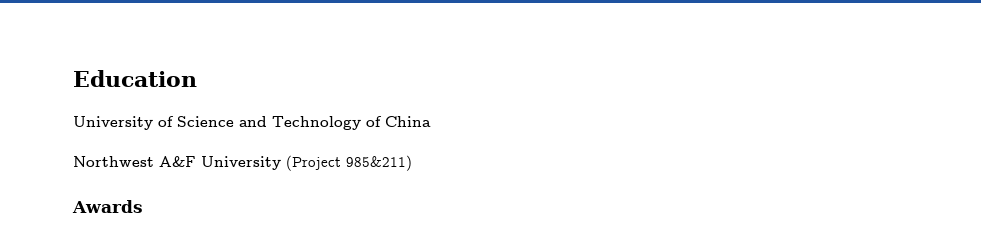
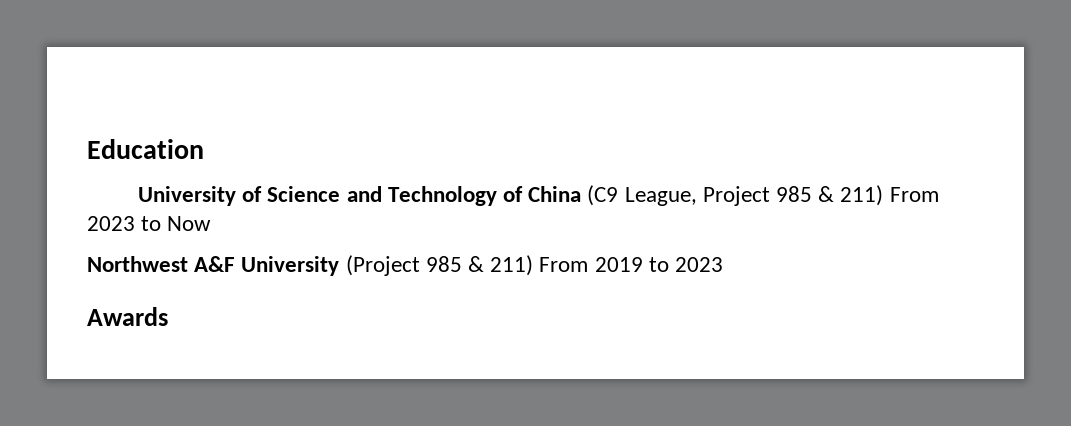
[73,155,412,171] // Northwest A&F University (Project 985&211) -> [587,185,939,206] [87,216,212,231] [87,255,724,276] (C9 League, Project 985 & 211) From 2023 to Now // Northwest A&F University (Project 985 & 211) From 2019 to 2023

